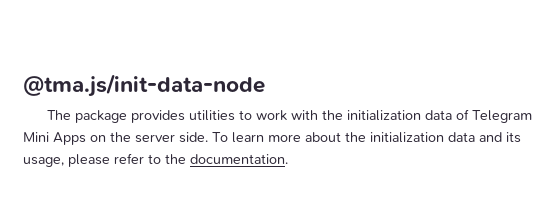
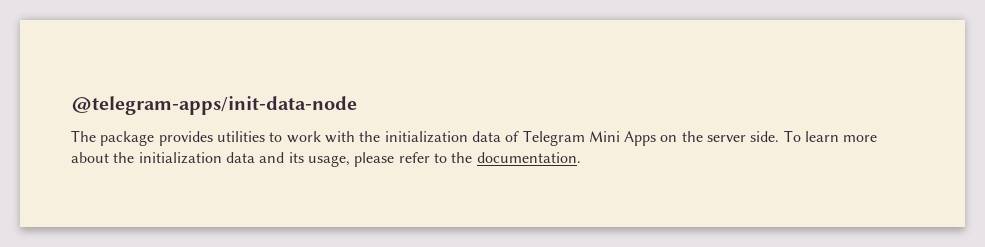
[23,74,265,97] @tma.js/init-data-node -> [71,96,357,115] @telegram-apps/init-data-node

